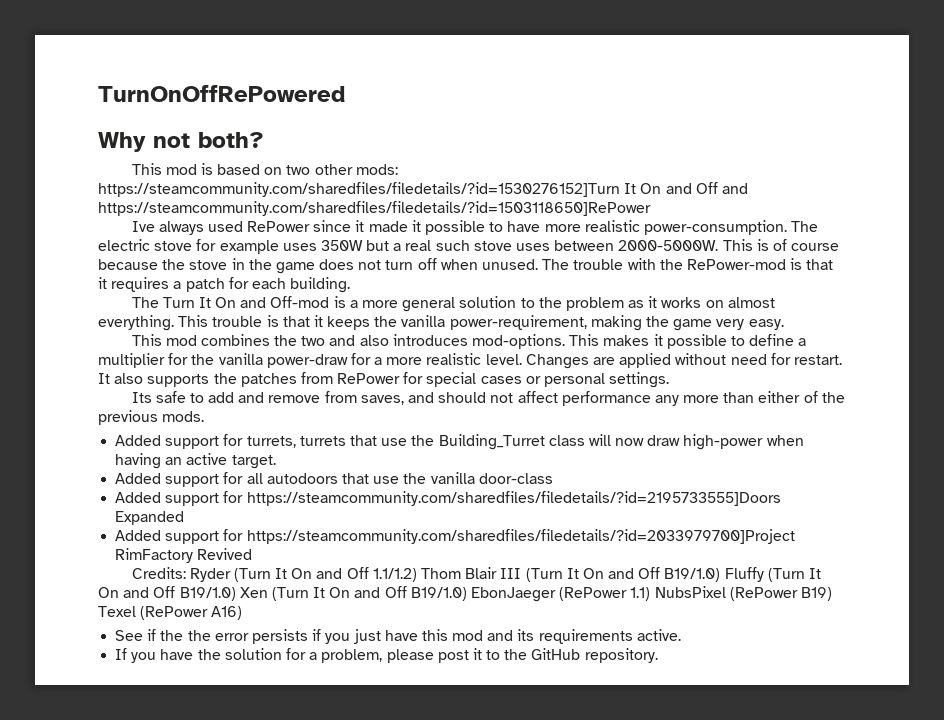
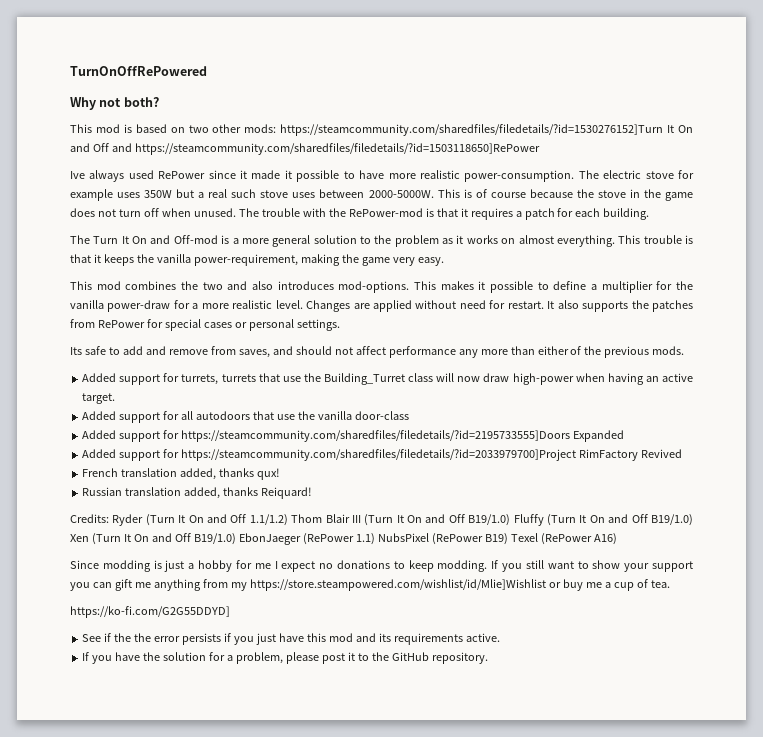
(253, 554) none -> [82,468,280,480] [82,487,312,499] // French translation added, thanks qux! // Russian translation added, thanks Reiquard!
(243, 613) none -> [70,560,694,572] [70,579,670,591] [70,606,230,618] // Since modding is just a hobby for me I expect no donations to keep modding. If you still want to show your support you can gift me anything from my https://store.steampowered.com/wishlist/id/Mlie]Wishlist or buy me a cup of tea. // https://ko-fi.com/G2G55DDYD]

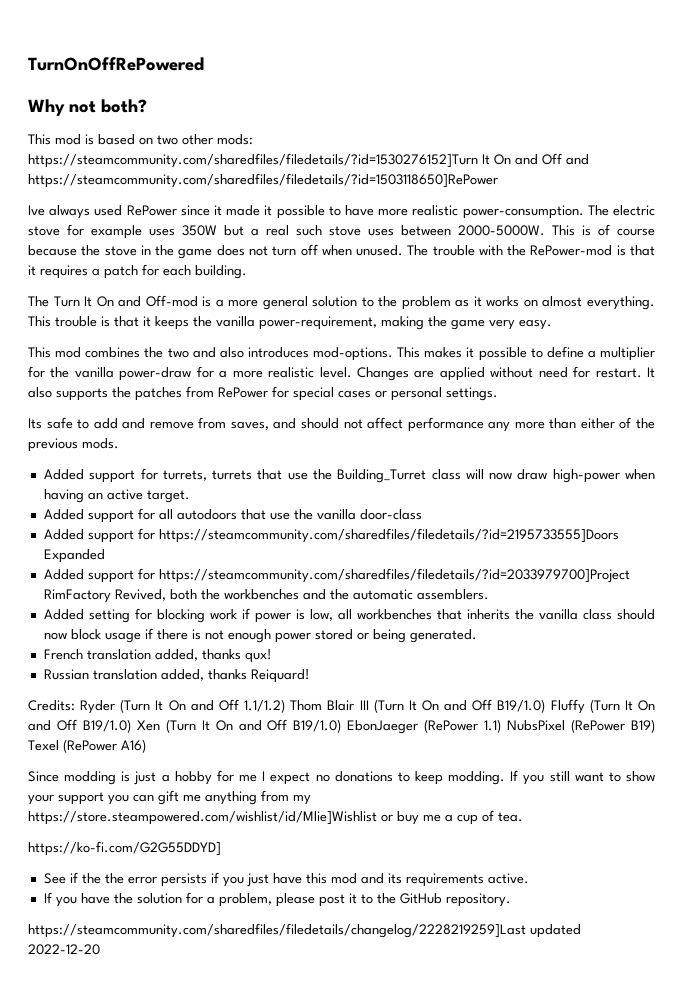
[640,449,682,458] Revived -> [114,589,489,601] [43,608,655,623] [43,628,477,643] Revived, both the workbenches and the automatic assemblers. // Added setting for blocking work if power is low, all workbenches that inherits the vanilla class should now block usage if there is not enough power stored or being generated.
(488, 658) none -> [28,923,581,938] [28,944,100,955] // https://steamcommunity.com/sharedfiles/filedetails/changelog/2228219259]Last updated 2022-12-20

